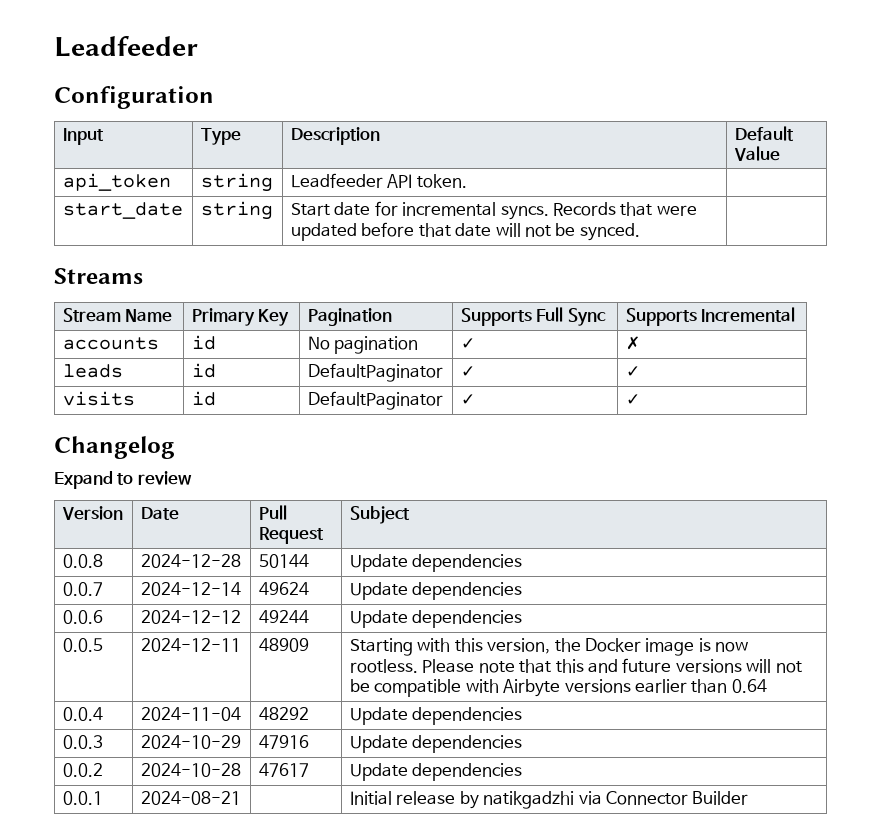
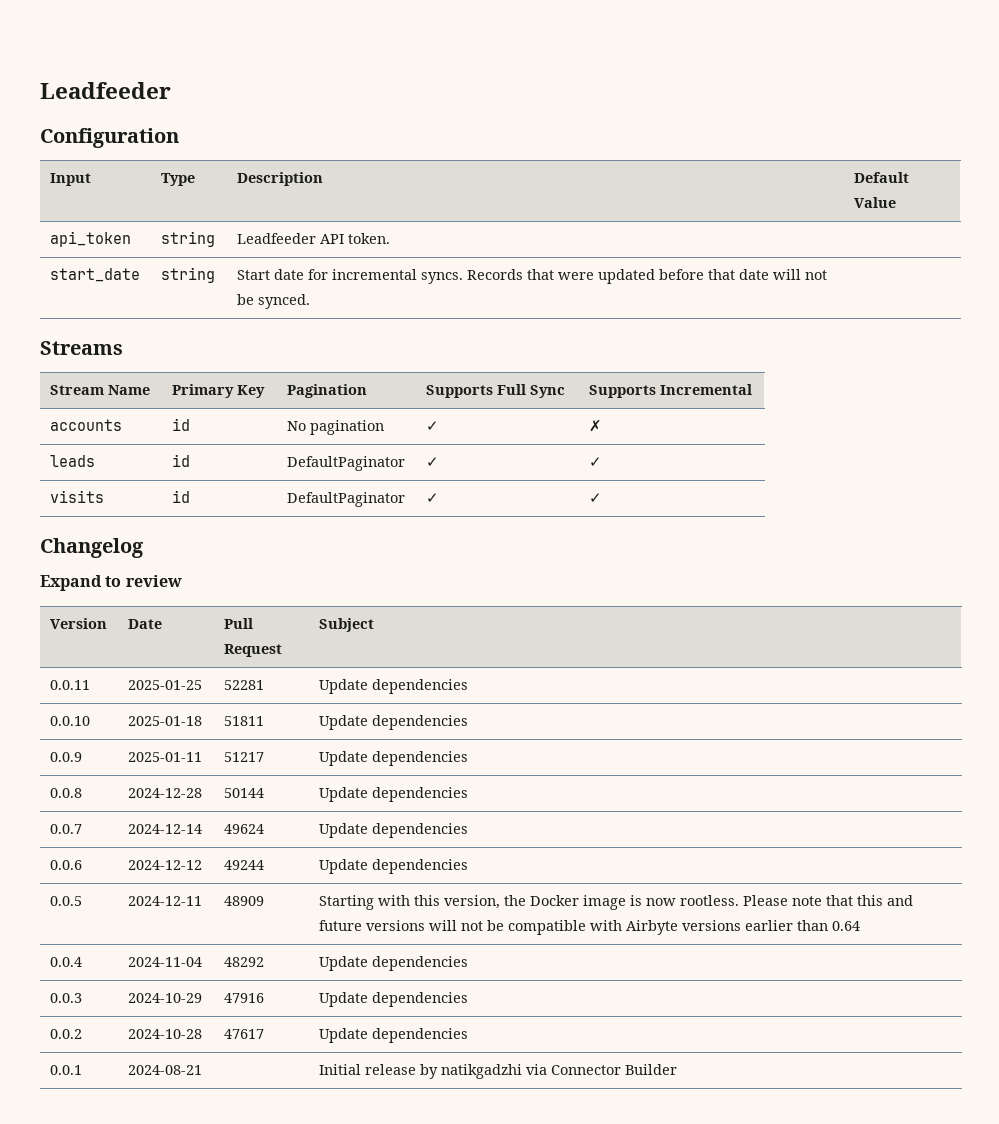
(410, 515) none -> [50,680,91,690] [128,680,203,690] [224,680,265,690] [319,679,469,694] [50,716,91,726] [128,716,203,726] [224,716,265,726] [319,715,469,730] [50,752,83,762] [128,752,203,762] [224,752,265,762] [319,751,469,766] // 0.0.11 | 2025-01-25 | 52281 | Update dependencies // 0.0.10 | 2025-01-18 | 51811 | Update dependencies // 0.0.9 | 2025-01-11 | 51217 | Update dependencies

